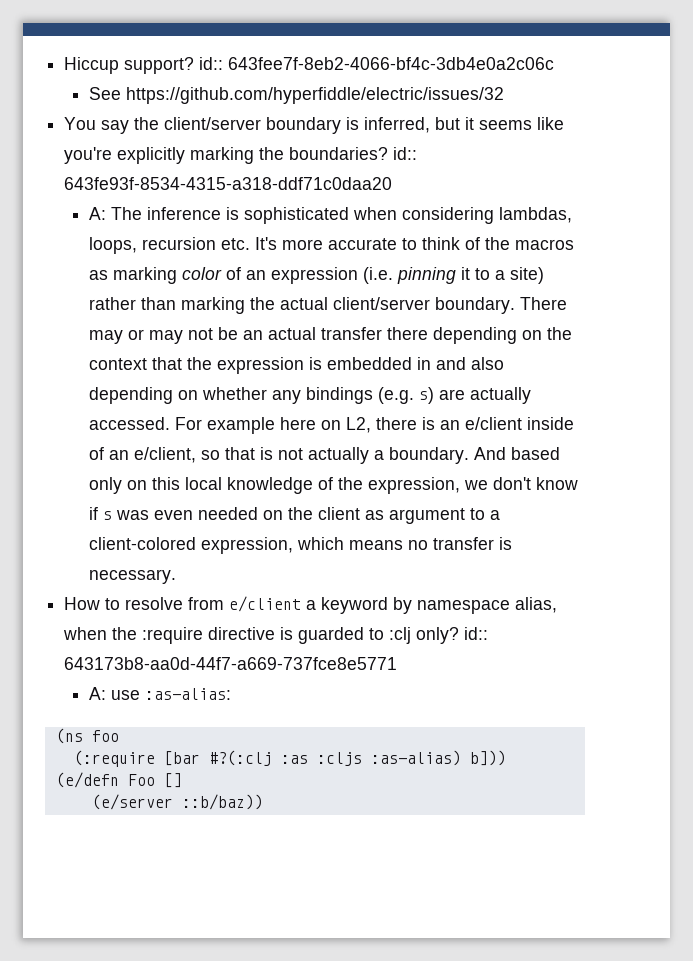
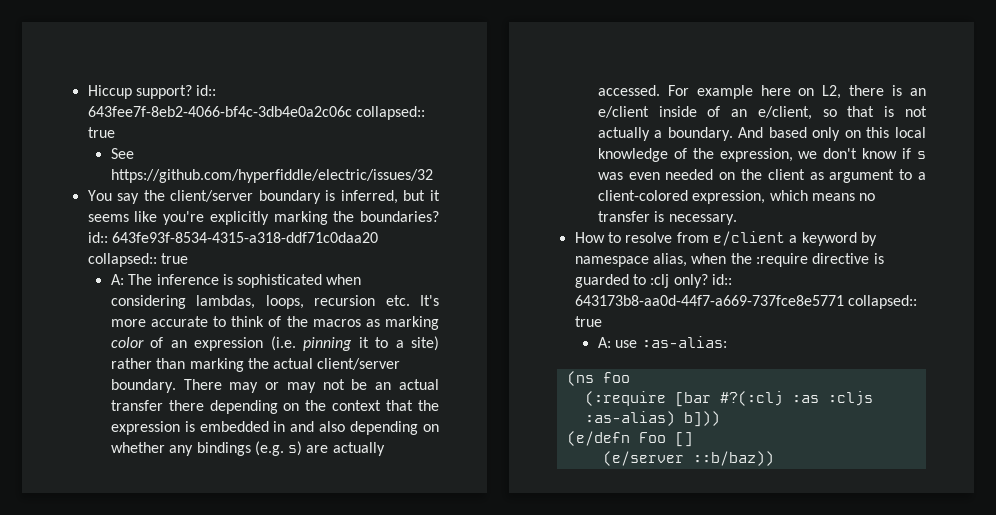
(555, 63) none -> [355,106,425,120] [87,127,115,138] collapsed:: true
(393, 183) none -> [87,253,188,267] collapsed:: true
(398, 663) none -> [847,295,917,309] [574,316,602,327] collapsed:: true

